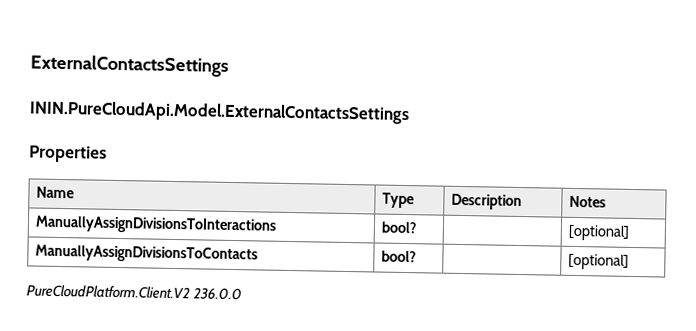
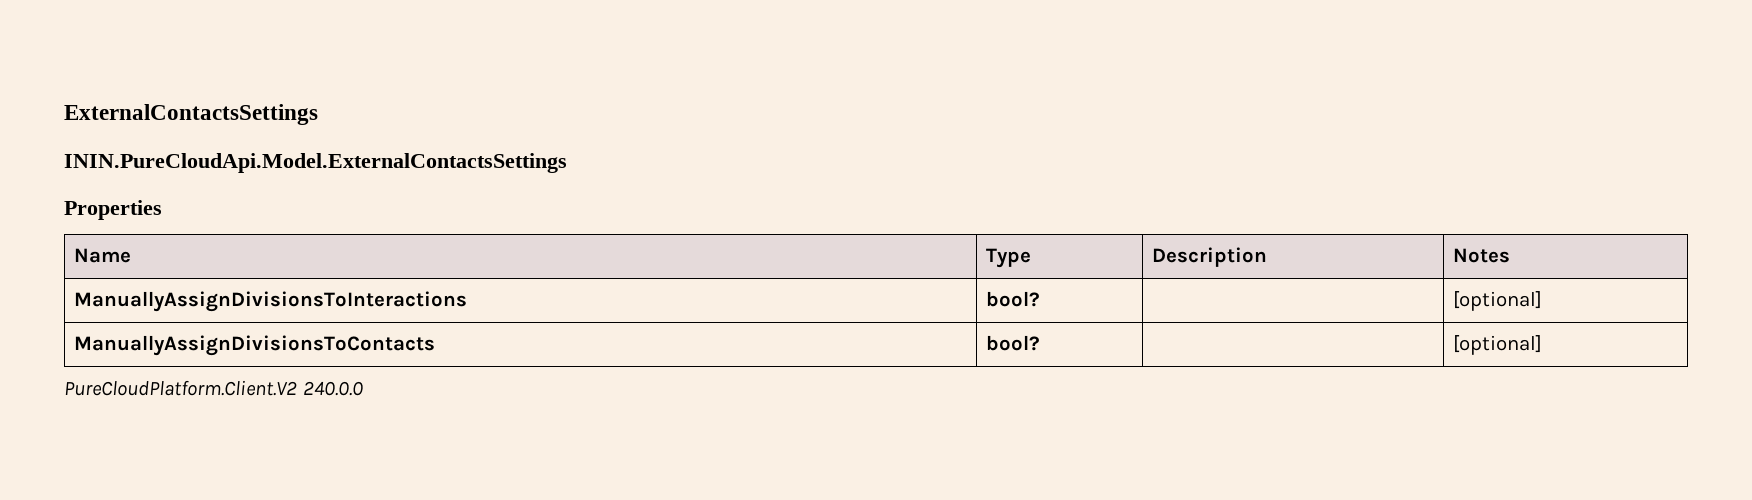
[192,287,242,301] 236.0.0 -> [302,381,364,396] 240.0.0

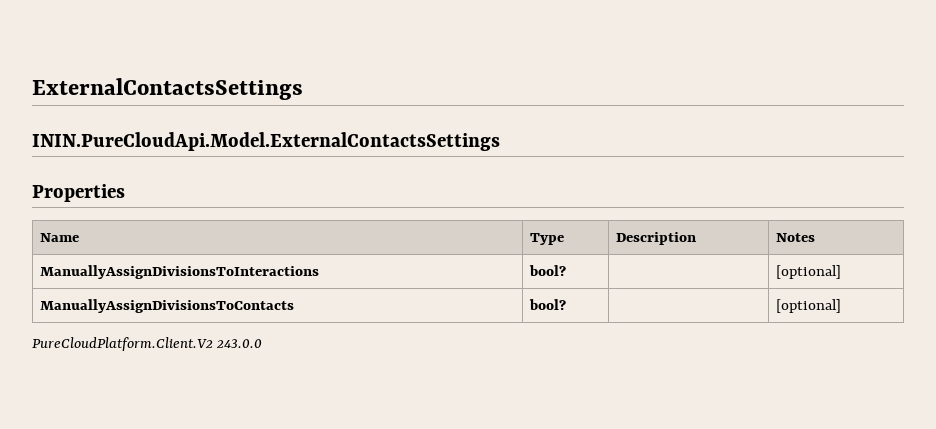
[302,381,364,396] 240.0.0 -> [216,339,263,349] 243.0.0

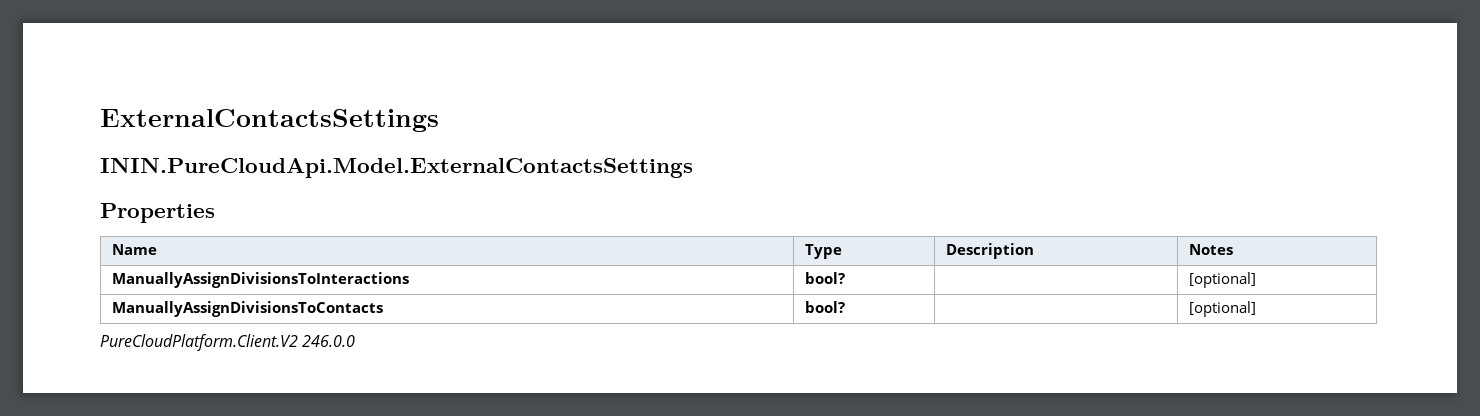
[216,339,263,349] 243.0.0 -> [302,335,356,347] 246.0.0

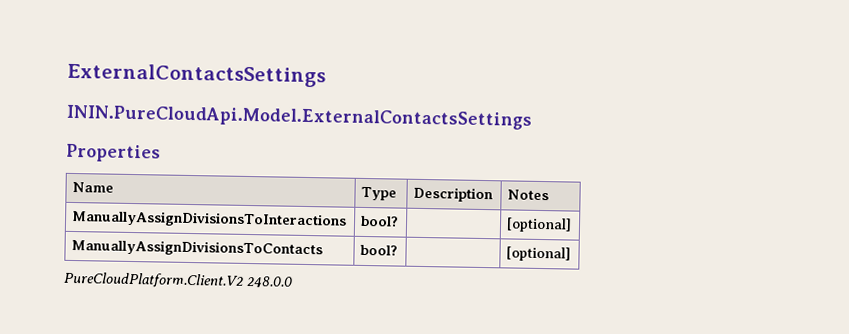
[302,335,356,347] 246.0.0 -> [246,275,293,288] 248.0.0

